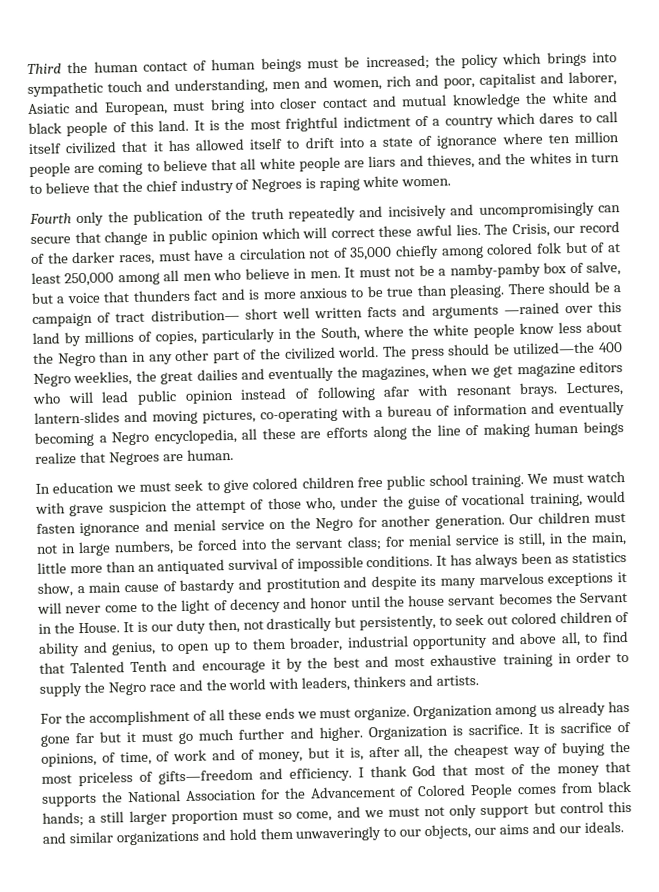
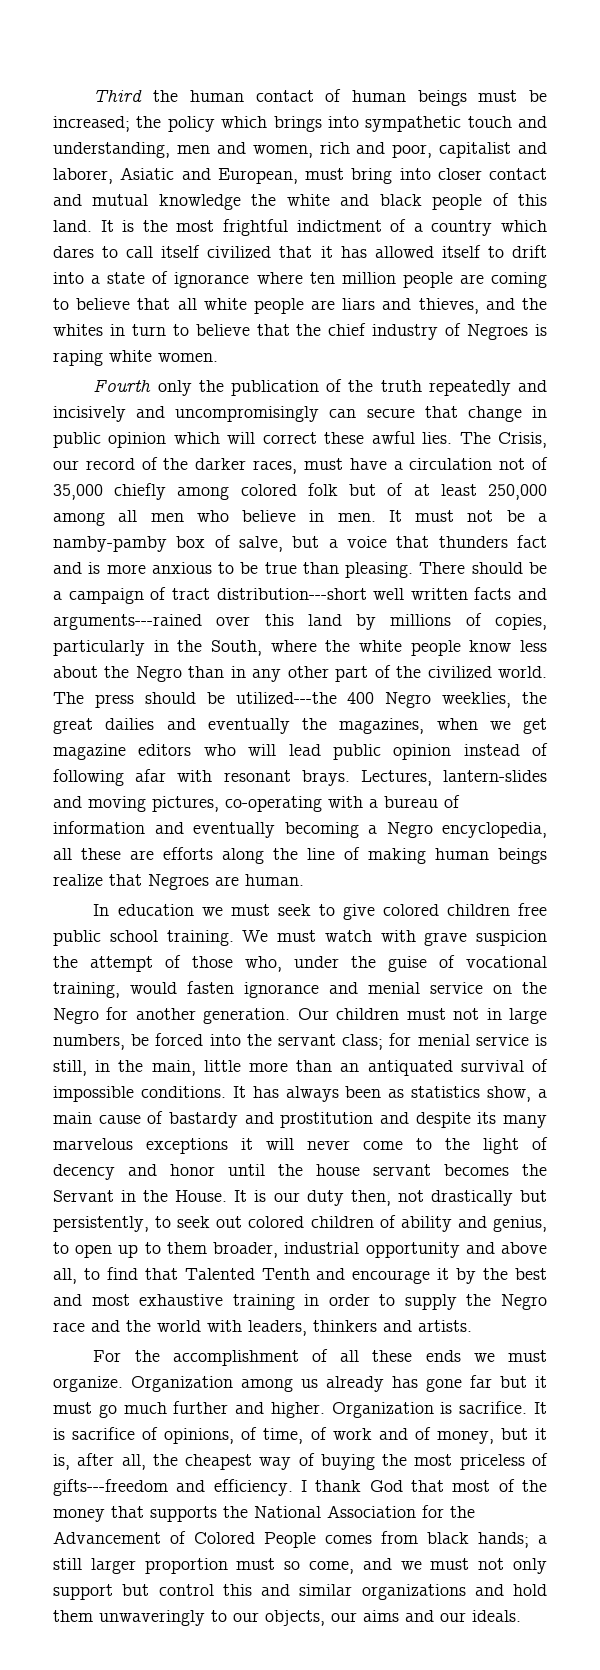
[150,308,278,322] distribution— short -> [216,588,367,600] distribution---short
[431,302,560,319] arguments —rained -> [53,614,202,630] arguments---rained
[512,341,596,356] utilized—the -> [235,692,337,704] utilized---the
[157,768,253,785] gifts—freedom -> [53,1479,168,1496] gifts---freedom

